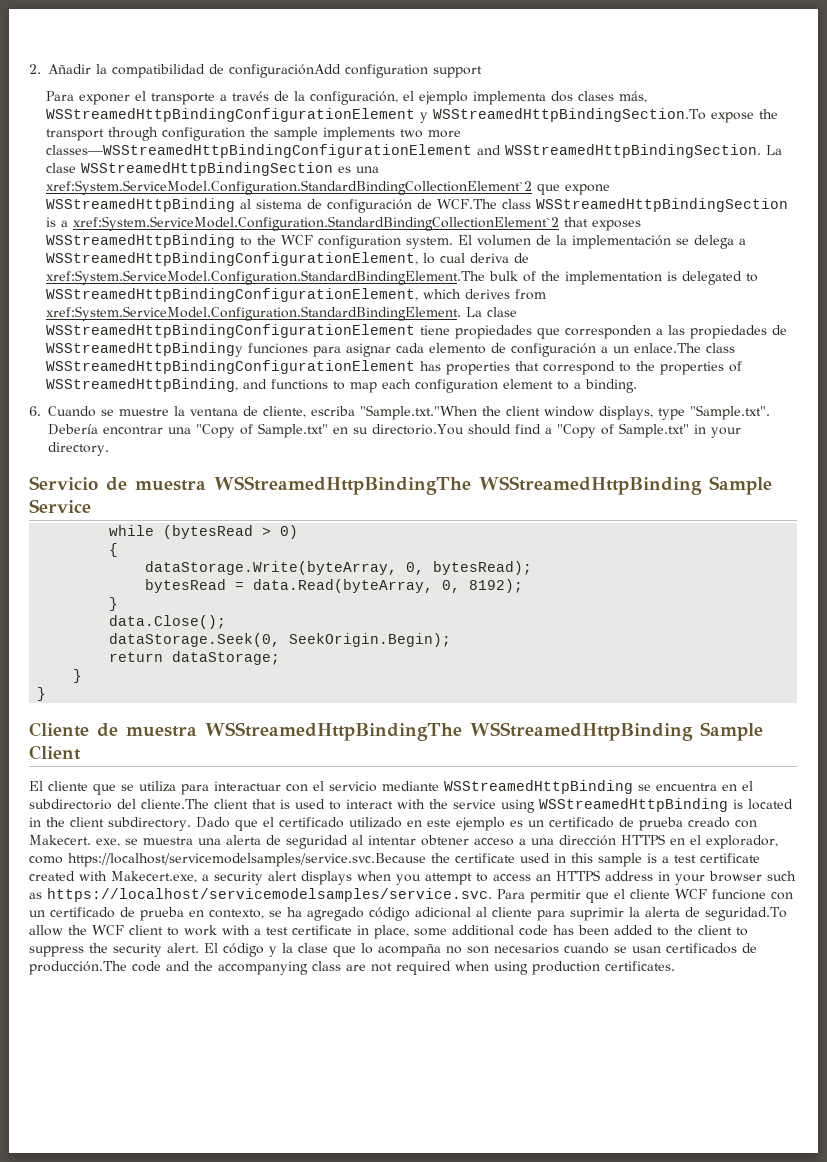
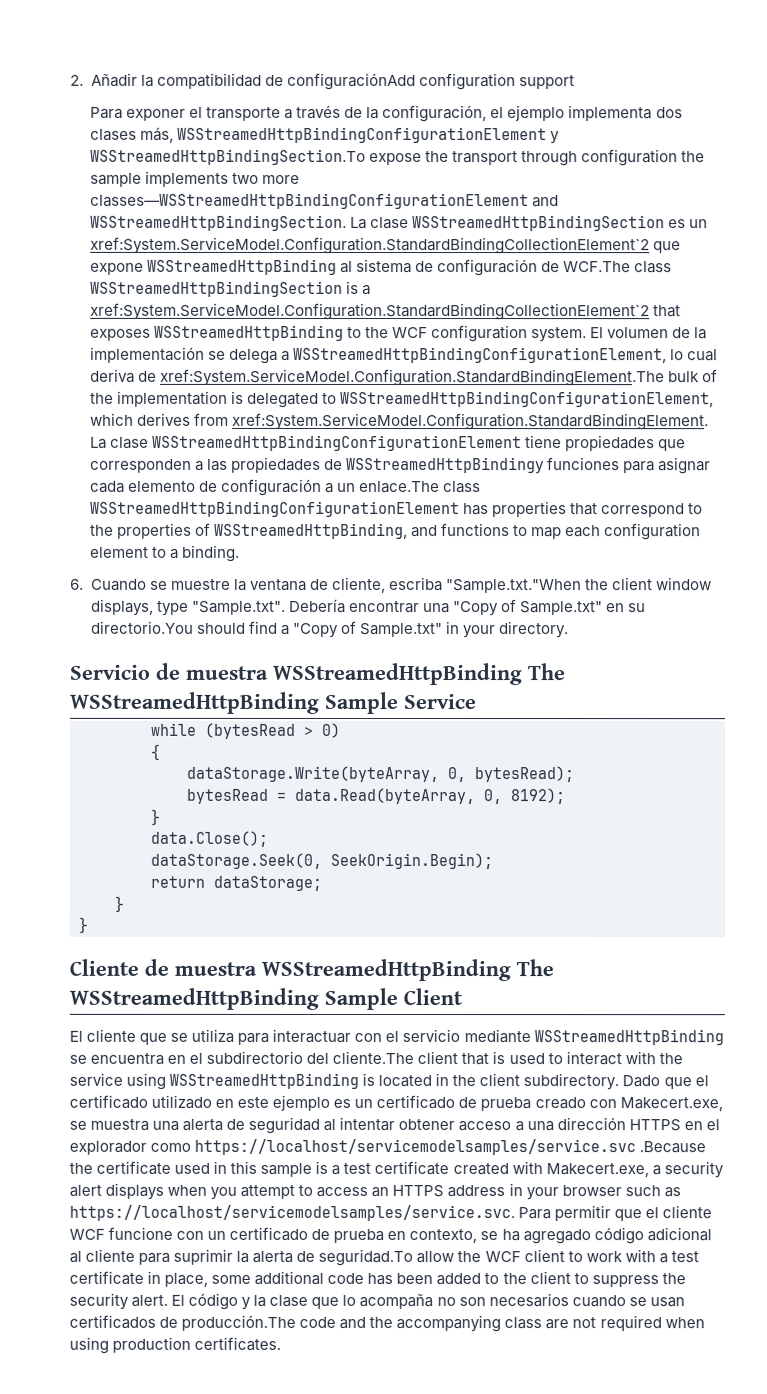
[355,166,379,173] una -> [689,219,709,229] un
[214,476,471,495] WSStreamedHttpBindingThe -> [273,662,566,686] WSStreamedHttpBinding The
[205,722,462,741] WSStreamedHttpBindingThe -> [261,958,554,982] WSStreamedHttpBinding The
[29,835,120,847] Makecert. exe, -> [619,1097,723,1112] Makecert.exe,
[706,835,778,849] [29,853,426,867] explorador, como https://localhost/servicemodelsamples/service.svc.Because -> [69,1138,707,1156] explorador como https://localhost/servicemodelsamples/service.svc .Because

